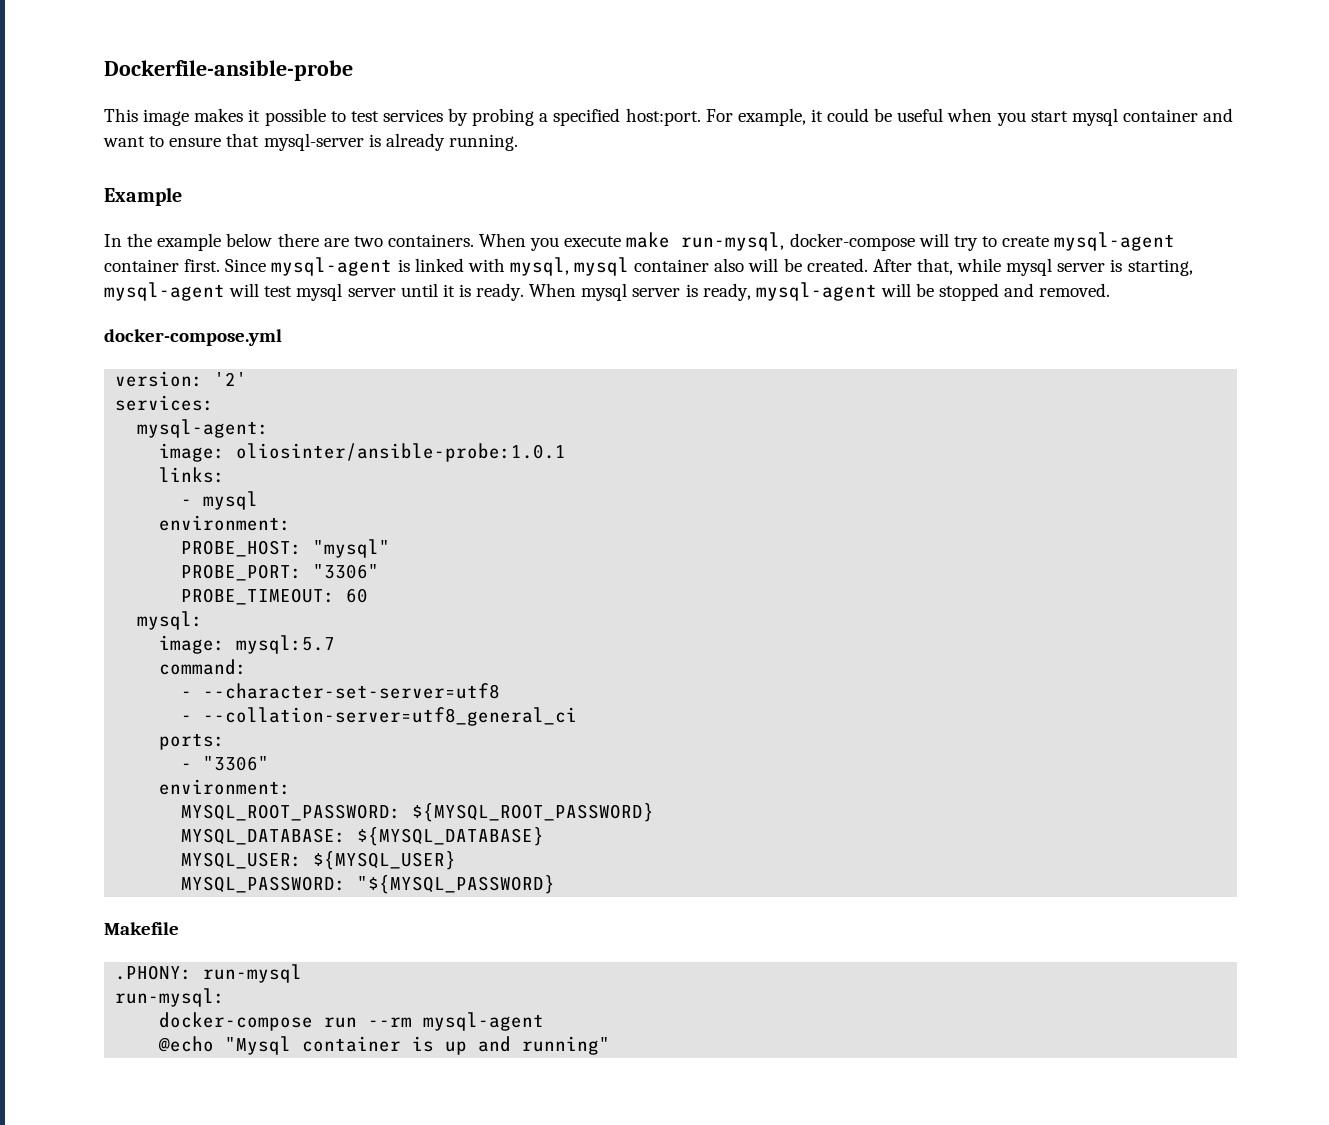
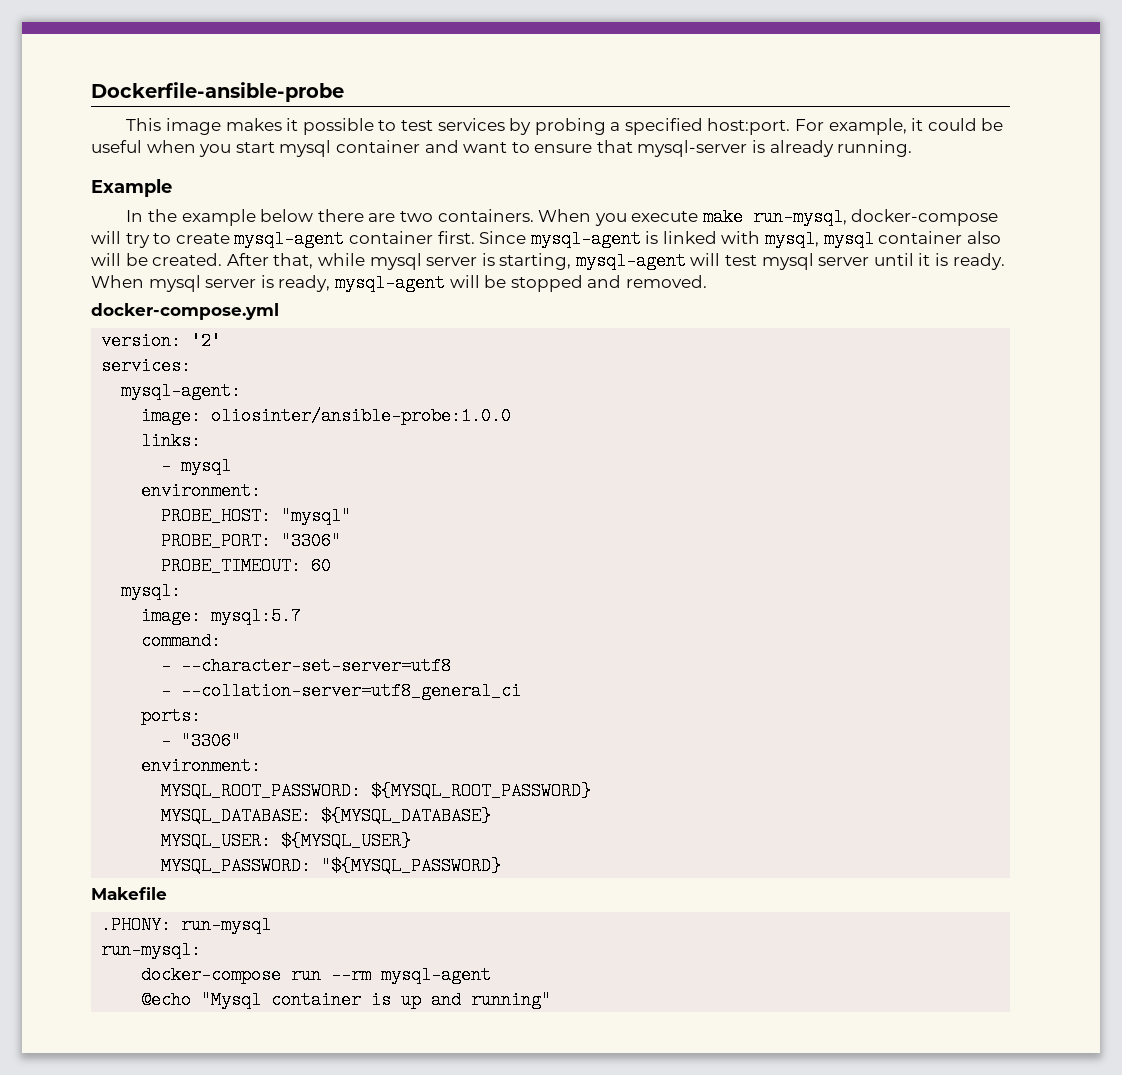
[236,443,567,462] oliosinter/ansible-probe:1.0.1 -> [211,407,512,425] oliosinter/ansible-probe:1.0.0

